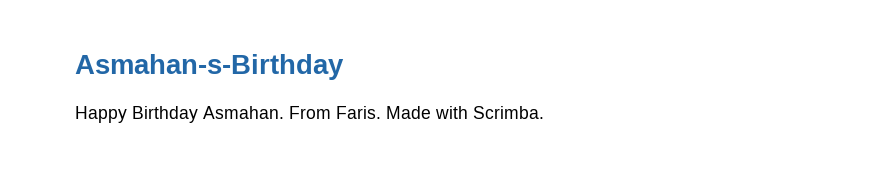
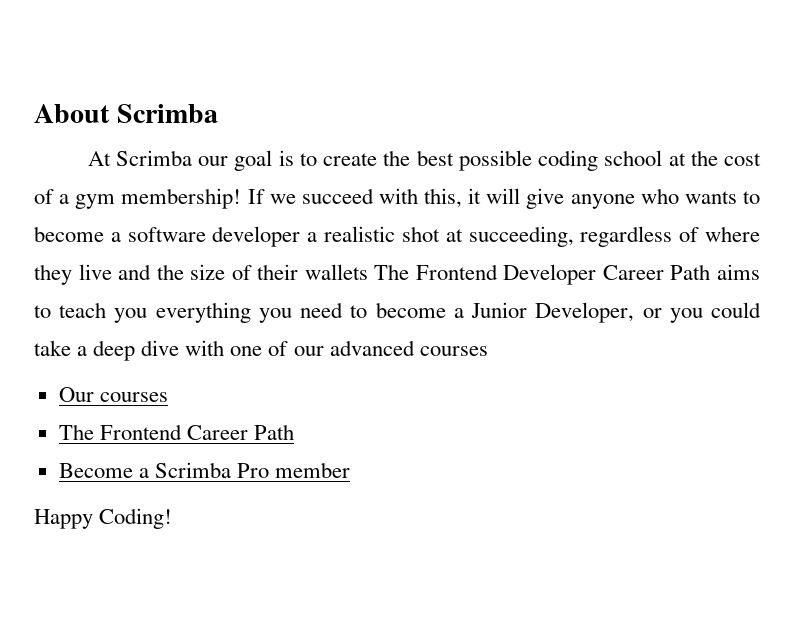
[75,54,344,80] [75,106,544,123] Asmahan-s-Birthday // Happy Birthday Asmahan. From Faris. Made with Scrimba. -> [34,104,218,123] [87,150,761,171] [34,188,760,209] [34,226,761,247] [34,264,761,285] [34,302,762,323] [34,340,488,361] [58,387,168,402] [58,424,294,440] [58,462,351,478] [34,508,173,529] About Scrimba // At Scrimba our goal is to create the best possible coding school at the cost of a gym membership! If we succeed with this, it will give anyone who wants to become a software developer a realistic shot at succeeding, regardless of where they live and the size of their wallets The Frontend Developer Career Path aims to teach you everything you need to become a Junior Developer, or you could take a deep dive with one of our advanced courses // Our courses // The Frontend Career Path // Become a Scrimba Pro member // Happy Coding!

